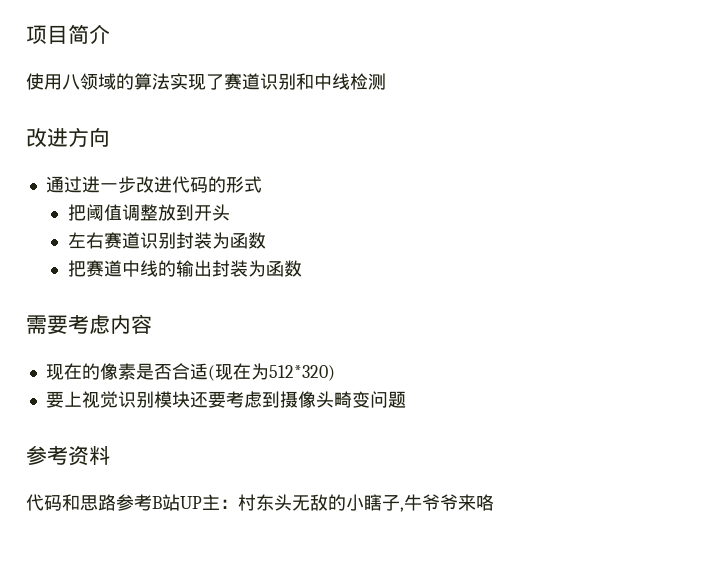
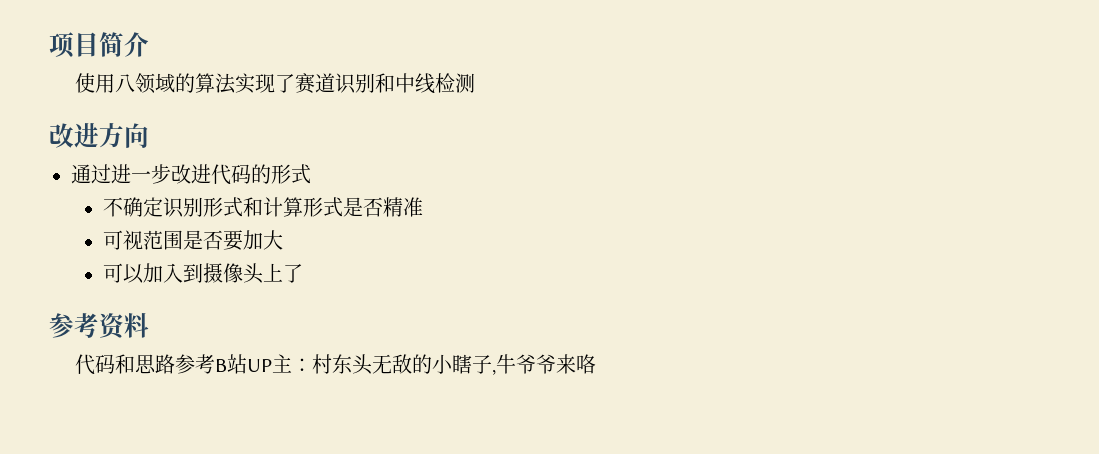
[67,204,230,221] [67,232,266,249] [67,260,302,277] [26,314,152,334] [45,363,335,381] [45,391,406,408] 把阈值调整放到开头 // 左右赛道识别封装为函数 // 把赛道中线的输出封装为函数 // 需要考虑内容 // 现在的像素是否合适(现在为512*320) // 要上视觉识别模块还要考虑到摄像头畸变问题 -> [103,197,424,218] [103,230,284,251] [103,263,304,284] 不确定识别形式和计算形式是否精准 // 可视范围是否要加大 // 可以加入到摄像头上了

